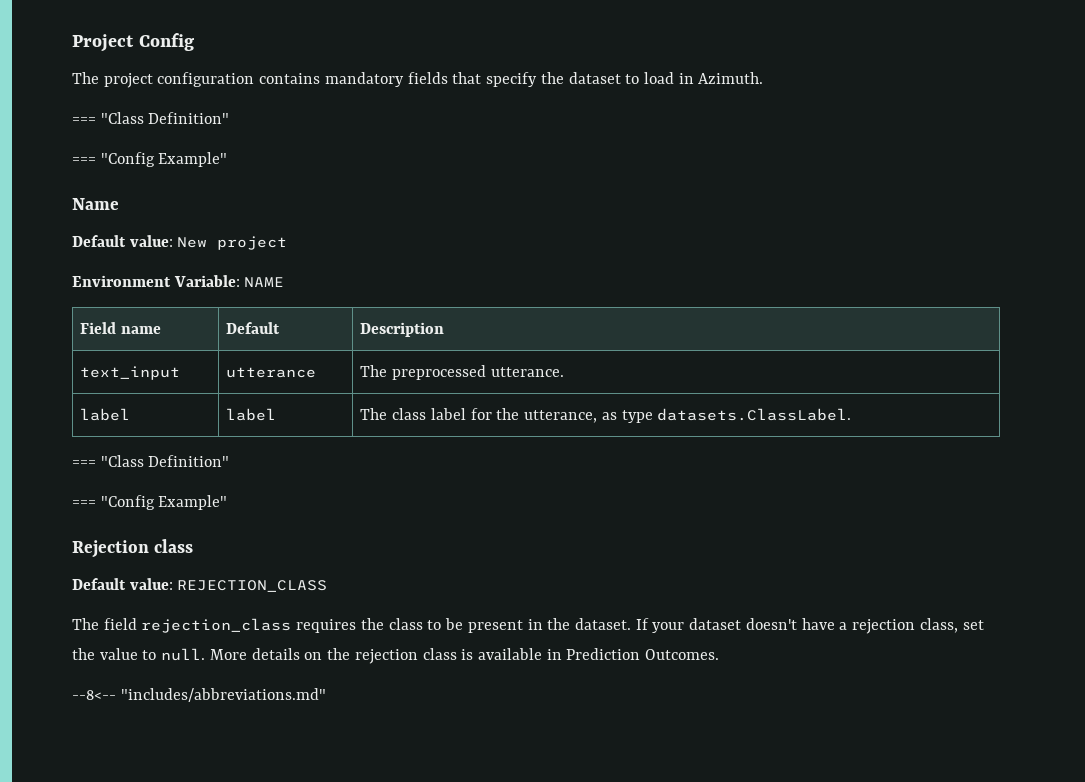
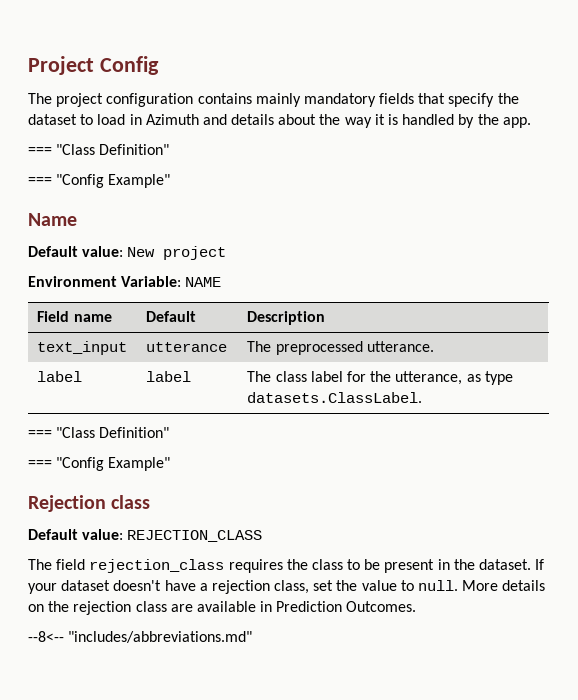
(321, 78) none -> [255,93,301,107] mainly
[698,72,764,84] Azimuth. -> [145,114,531,128] Azimuth and details about the way it is handled by the app.
[461,649,474,660] is -> [170,604,193,612] are

